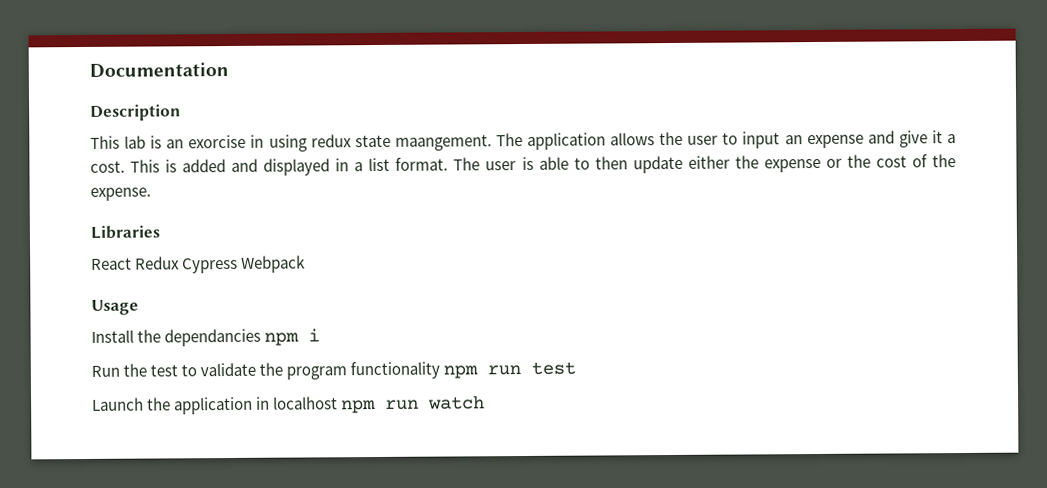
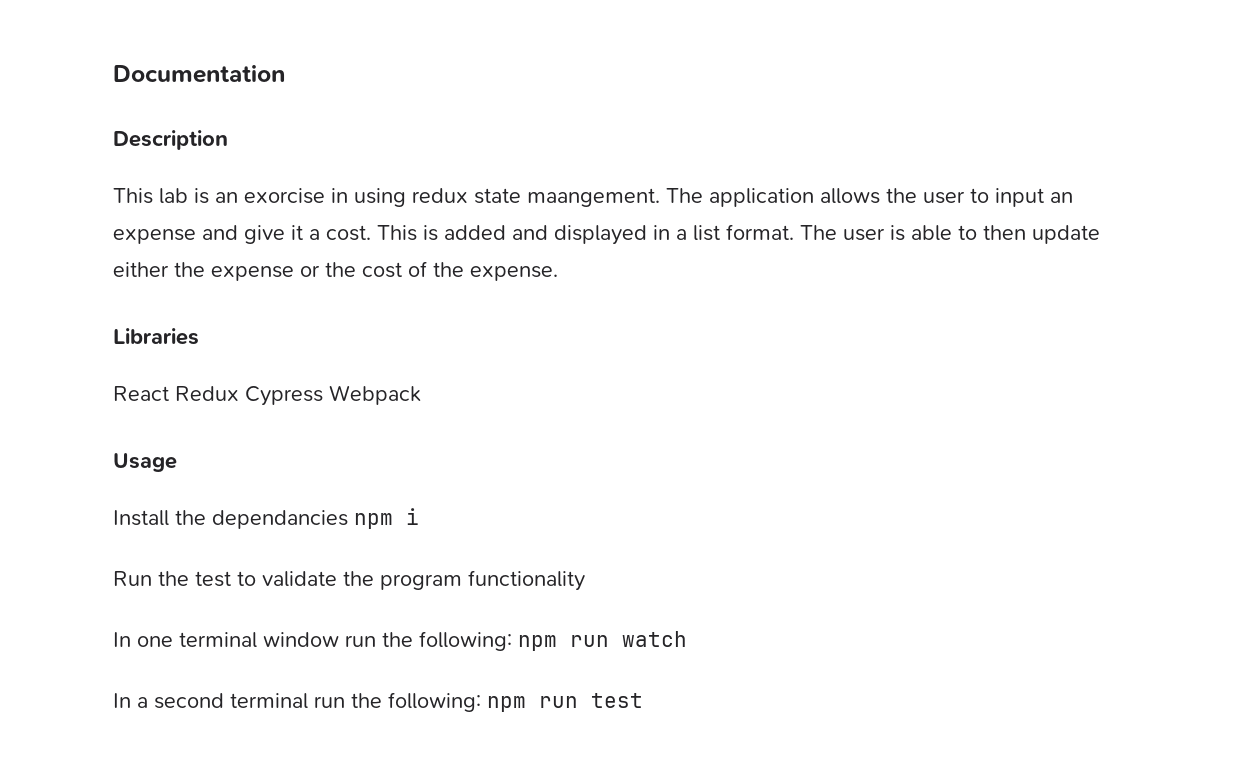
[443,361,577,379] [92,395,486,415] npm run test // Launch the application in localhost npm run watch -> [113,631,687,651] [113,692,643,712] // In one terminal window run the following: npm run watch // In a second terminal run the following: npm run test

